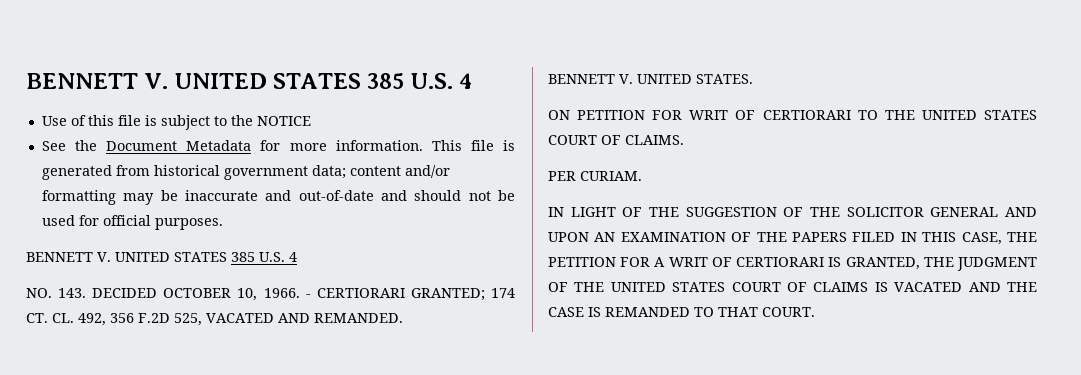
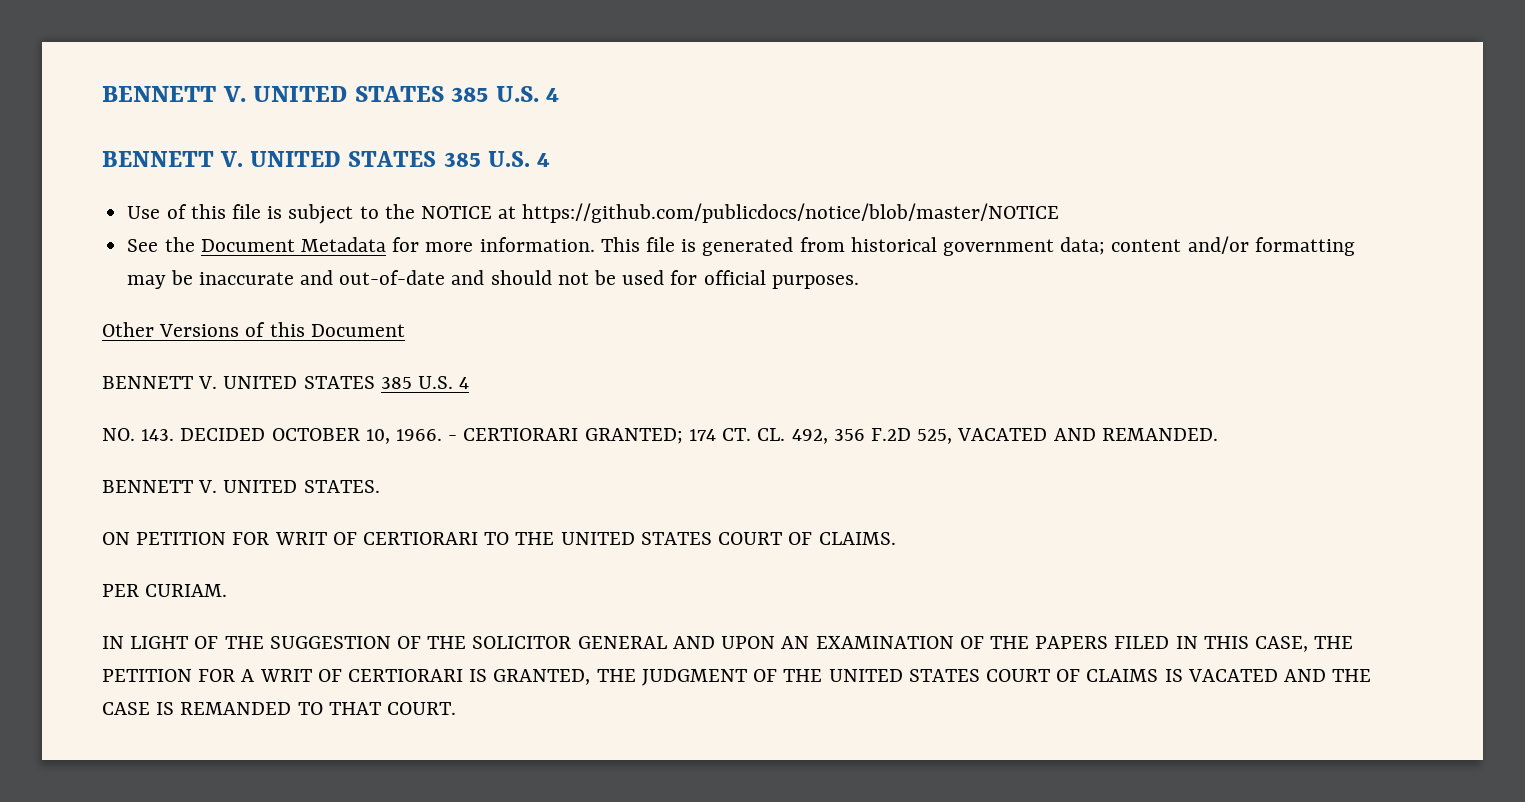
[26,73,473,89] BENNETT V. UNITED STATES 385 U.S. 4 -> [102,86,560,102] [102,151,550,167] BENNETT V. UNITED STATES 385 U.S. 4 // BENNETT V. UNITED STATES 385 U.S. 4
(311, 121) none -> [498,203,1060,223] at https://github.com/publicdocs/notice/blob/master/NOTICE
(223, 224) none -> [102,322,405,337] // Other Versions of this Document

